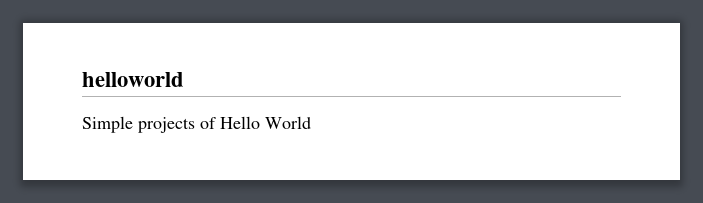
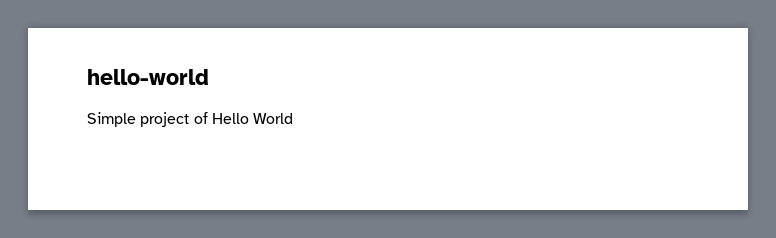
[82,72,184,87] helloworld -> [87,69,209,85] hello-world
[138,117,195,133] projects -> [140,112,190,127] project

